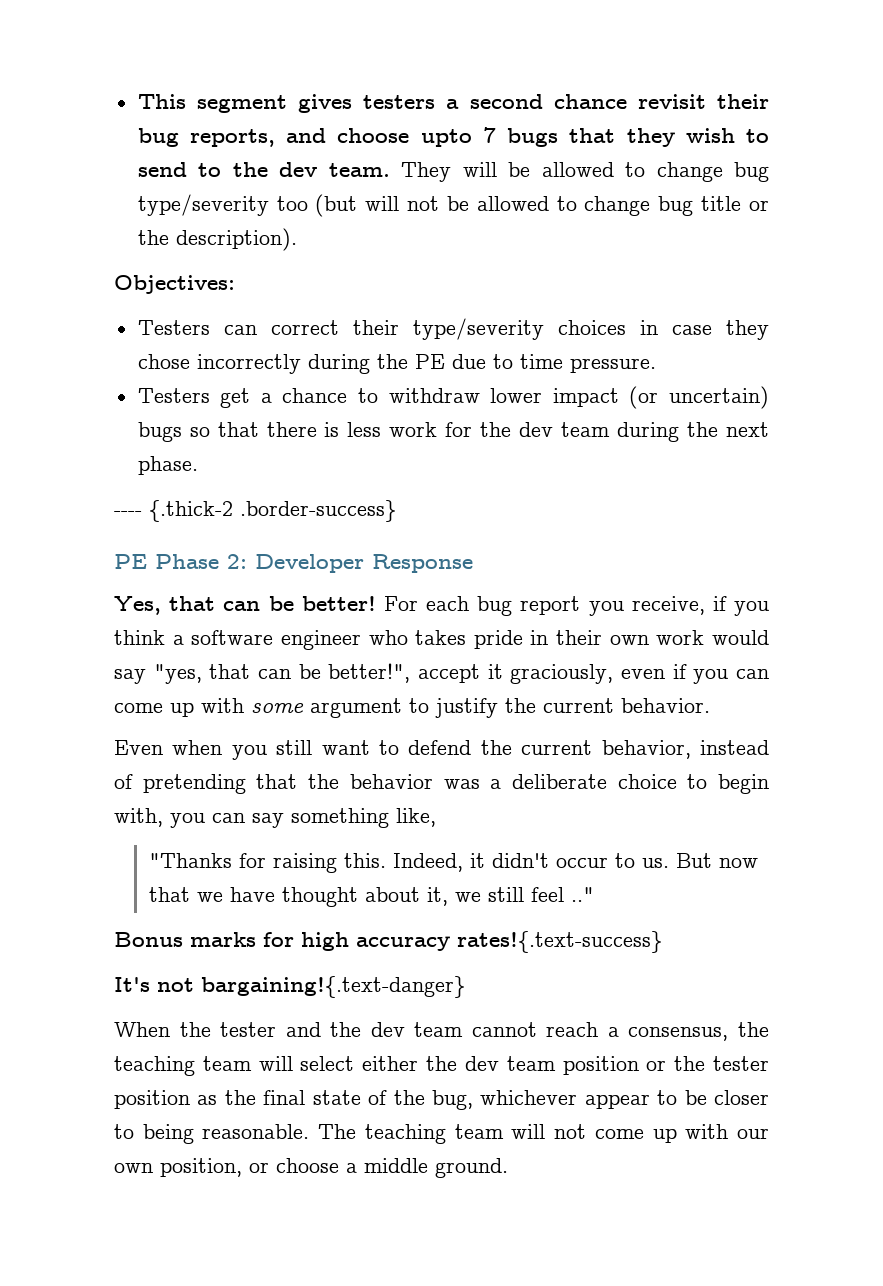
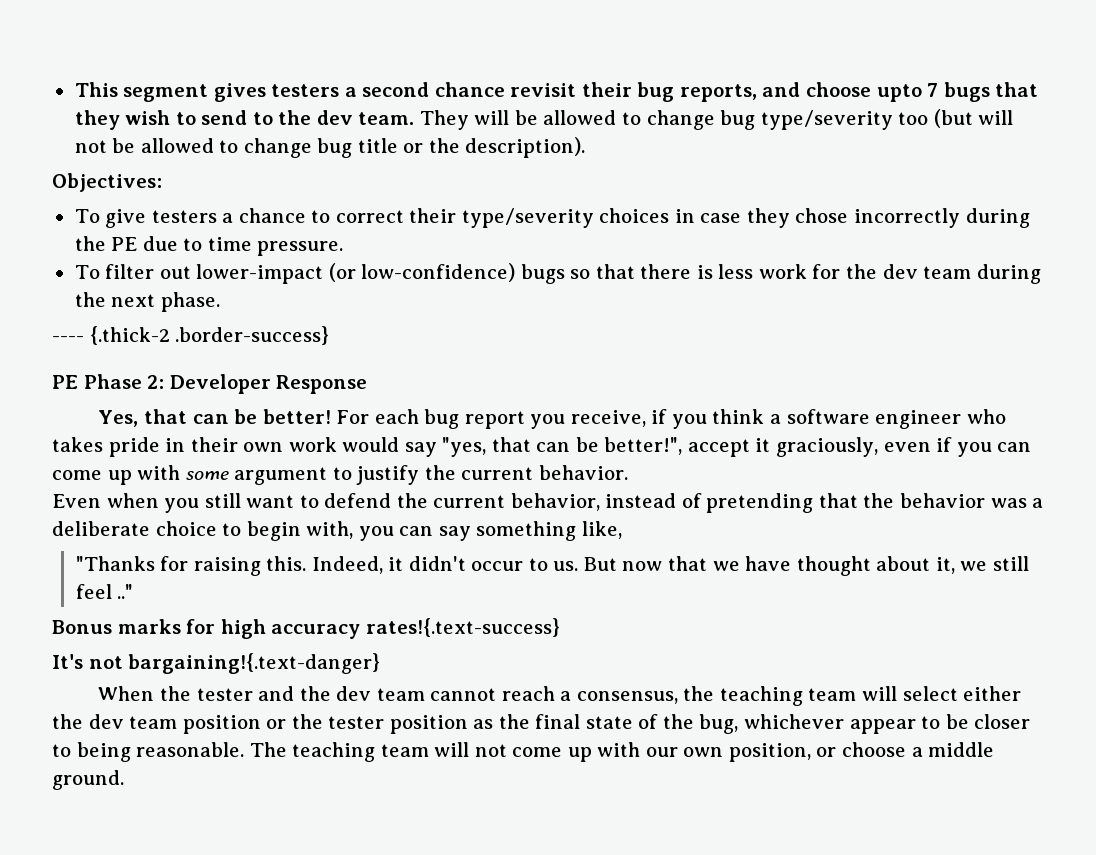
[137,320,257,335] Testers can -> [74,208,331,228] To give testers a chance to
[137,386,769,409] Testers get a chance to withdraw lower impact (or uncertain) -> [74,263,516,284] To filter out lower-impact (or low-confidence)

